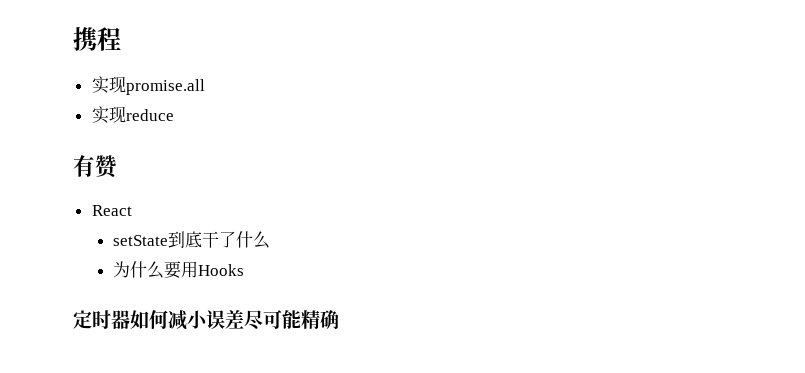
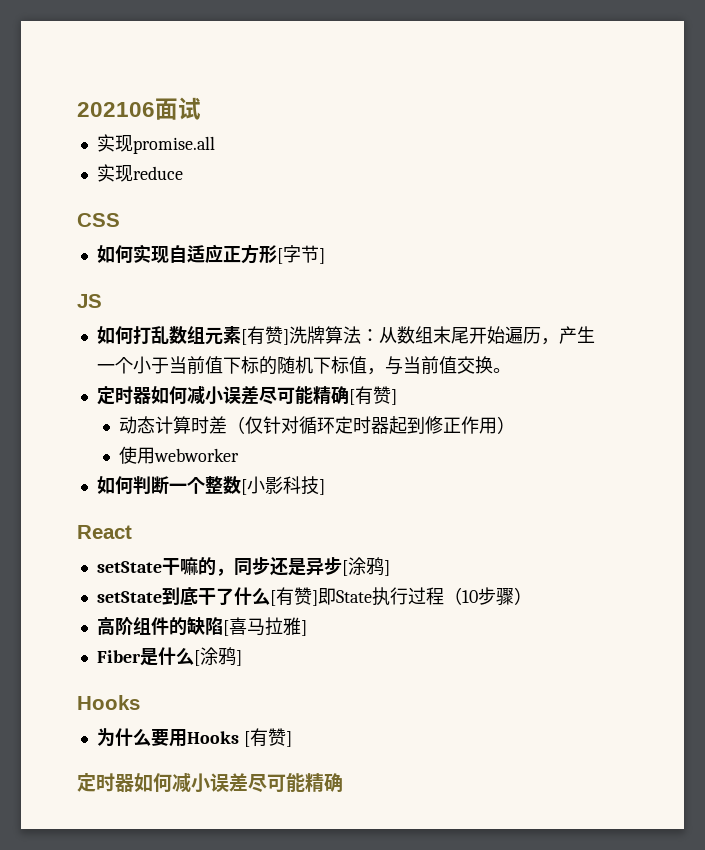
[73,27,121,51] 携程 -> [77,97,201,120] 202106面试
[73,155,119,179] [91,205,132,216] [113,231,271,249] [113,261,245,279] 有赞 // React // setState到底干了什么 // 为什么要用Hooks -> [77,213,120,227] [96,244,325,264] [77,294,102,308] [96,326,595,345] [96,356,511,375] [96,386,397,405] [118,416,515,434] [118,446,239,464] [96,476,325,495] [77,525,132,539] [96,557,390,576] [96,587,532,606] [96,616,307,636] [96,647,242,666] [77,695,140,710] [96,728,292,747] CSS // 如何实现自适应正方形[字节] // JS // 如何打乱数组元素[有赞]洗牌算法：从数组末尾开始遍历，产生一个小于当前值下标的随机下标值，与当前值交换。 // 定时器如何减小误差尽可能精确[有赞] // 动态计算时差（仅针对循环定时器起到修正作用） // 使用webworker // 如何判断一个整数[小影科技] // React // setState干嘛的，同步还是异步[涂鸦] // setState到底干了什么[有赞]即State执行过程（10步骤） // 高阶组件的缺陷[喜马拉雅] // Fiber是什么[涂鸦] // Hooks // 为什么要用Hooks [有赞]

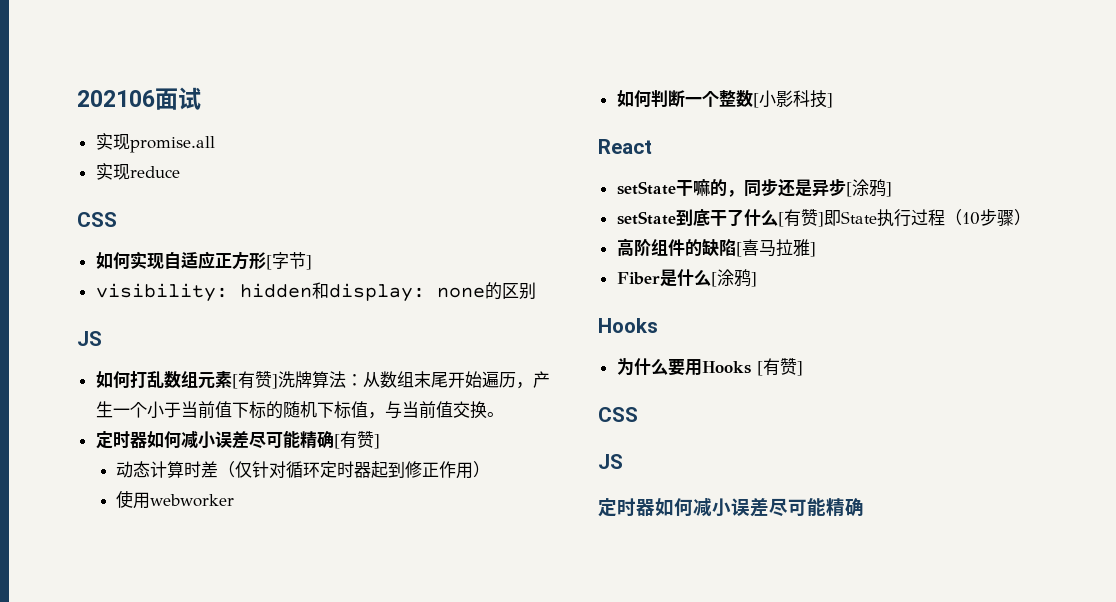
(325, 256) none -> [95,282,536,302] // visibility: hidden和display: none的区别
(292, 739) none -> [598,407,638,422] [598,454,623,469] // CSS // JS

